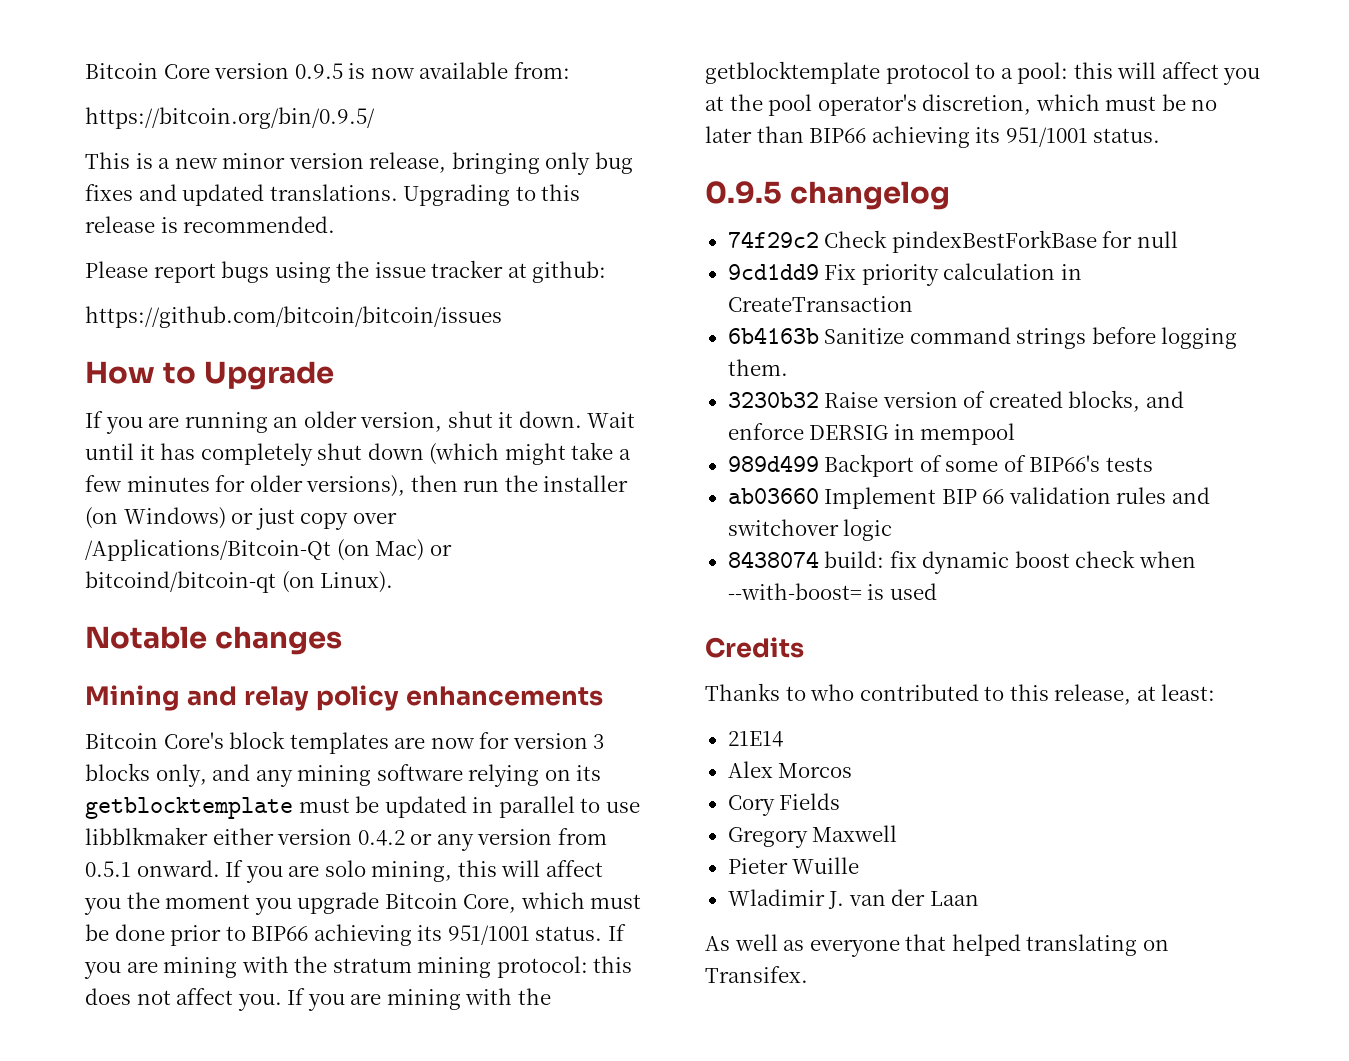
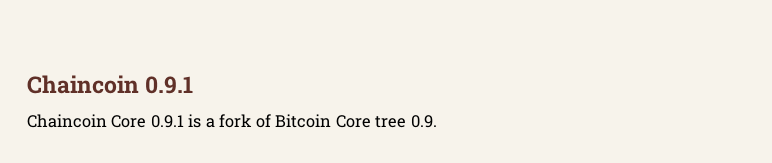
[85,62,570,79] [85,107,375,129] [85,152,633,175] [85,184,581,206] [85,216,336,233] [85,260,607,283] [85,306,502,328] [85,361,334,390] [85,411,636,434] [85,442,631,466] [85,475,629,497] [85,507,397,530] [85,539,452,561] [85,571,394,593] [85,626,342,655] [85,685,603,711] [85,731,605,754] [85,763,602,787] [85,796,640,819] [85,827,607,851] [85,860,603,883] [84,892,642,915] [85,924,626,946] [84,956,633,979] [85,988,551,1011] [705,61,1261,85] [705,94,1218,116] [705,126,1161,148] [705,181,950,210] [727,230,1178,253] [727,263,1082,286] [727,296,913,312] [727,327,1238,349] [727,359,788,376] [727,390,1184,412] [727,423,1016,445] [727,454,1153,477] [727,487,1210,509] [727,519,893,541] [727,550,1196,574] [727,583,937,600] [705,637,804,658] [705,683,1216,705] [727,731,783,747] [727,761,853,778] [727,793,841,816] [727,825,898,848] [727,857,860,874] [727,889,979,909] [705,934,1169,957] [705,966,808,983] Bitcoin Core version 0.9.5 is now available from: // https://bitcoin.org/bin/0.9.5/ // This is a new minor version release, bringing only bug fixes and updated translations. Upgrading to this release is recommended. // Please report bugs using the issue tracker at github: // https://github.com/bitcoin/bitcoin/issues // How to Upgrade // If you are running an older version, shut it down. Wait until it has completely shut down (which might take a few minutes for older versions), then run the installer (on Windows) or just copy over /Applications/Bitcoin-Qt (on Mac) or bitcoind/bitcoin-qt (on Linux). // Notable changes // Mining and relay policy enhancements // Bitcoin Core's block templates are now for version 3 blocks only, and any mining software relying on its getblocktemplate must be updated in parallel to use libblkmaker either version 0.4.2 or any version from 0.5.1 onward. If you are solo mining, this will affect you the moment you upgrade Bitcoin Core, which must be done prior to BIP66 achieving its 951/1001 status. If you are mining with the stratum mining protocol: this does not affect you. If you are mining with the getblocktemplate protocol to a pool: this will affect you at the pool operator's discretion, which must be no later than BIP66 achieving its 951/1001 status. // 0.9.5 changelog // 74f29c2 Check pindexBestForkBase for null // 9cd1dd9 Fix priority calculation in CreateTransaction // 6b4163b Sanitize command strings before logging them. // 3230b32 Raise version of created blocks, and enforce DERSIG in mempool // 989d499 Backport of some of BIP66's tests // ab03660 Implement BIP 66 validation rules and switchover logic // 8438074 build: fix dynamic boost check when --with-boost= is used // Credits // Thanks to who contributed to this release, at least: // 21E14 // Alex Morcos // Cory Fields // Gregory Maxwell // Pieter Wuille // Wladimir J. van der Laan // As well as everyone that helped translating on Transifex. -> [27,75,194,94] [27,114,437,128] Chaincoin 0.9.1 // Chaincoin Core 0.9.1 is a fork of Bitcoin Core tree 0.9.

